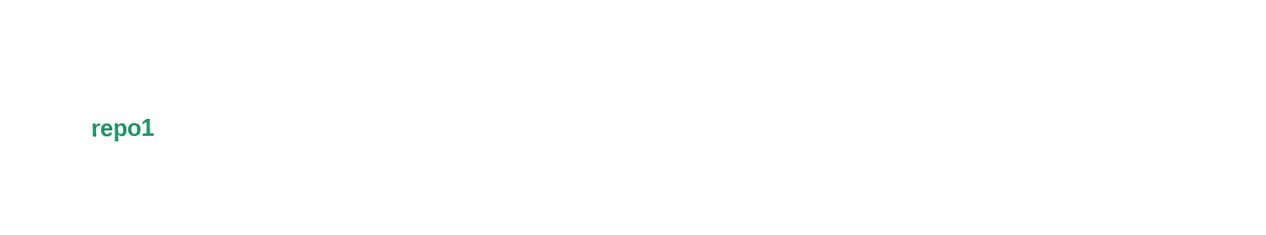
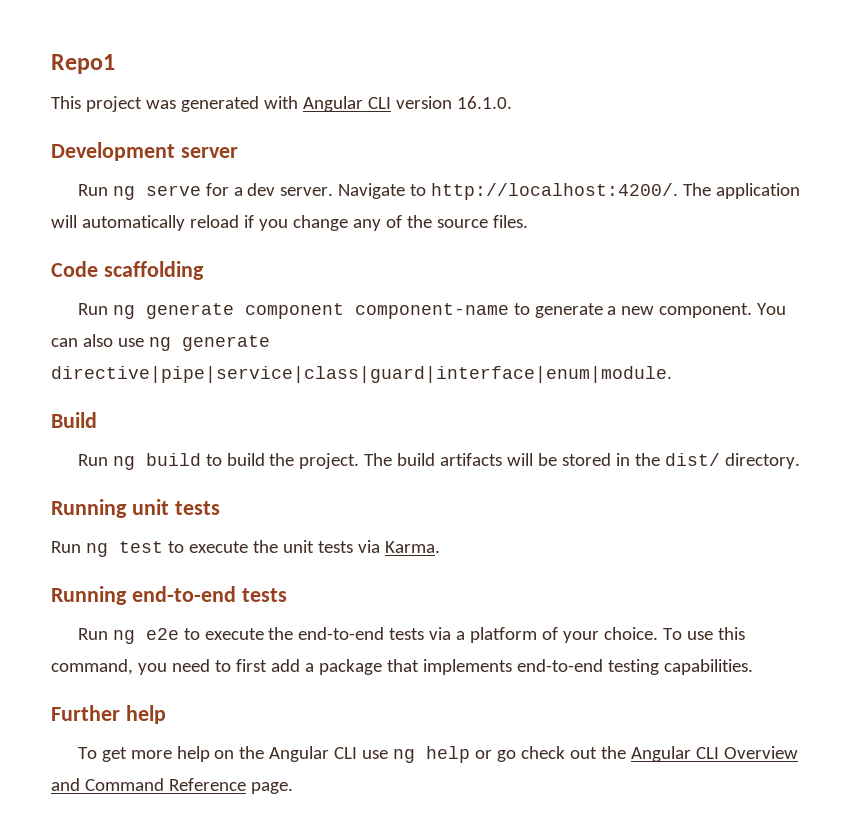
[90,118,155,142] repo1 -> [51,54,115,74] [51,96,512,112] [51,142,238,161] [77,183,801,200] [51,215,528,231] [51,261,204,280] [77,303,787,319] [51,334,270,351] [51,366,672,383] [51,412,97,428] [77,453,801,470] [51,499,220,518] [51,540,440,557] [51,586,287,605] [77,627,746,644] [51,659,753,675] [51,705,166,724] [77,746,799,763] [51,778,293,794] Repo1 // This project was generated with Angular CLI version 16.1.0. // Development server // Run ng serve for a dev server. Navigate to http://localhost:4200/. The application will automatically reload if you change any of the source files. // Code scaffolding // Run ng generate component component-name to generate a new component. You can also use ng generate directive|pipe|service|class|guard|interface|enum|module. // Build // Run ng build to build the project. The build artifacts will be stored in the dist/ directory. // Running unit tests // Run ng test to execute the unit tests via Karma. // Running end-to-end tests // Run ng e2e to execute the end-to-end tests via a platform of your choice. To use this command, you need to first add a package that implements end-to-end testing capabilities. // Further help // To get more help on the Angular CLI use ng help or go check out the Angular CLI Overview and Command Reference page.

